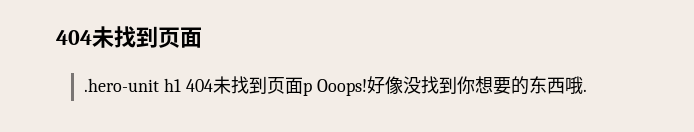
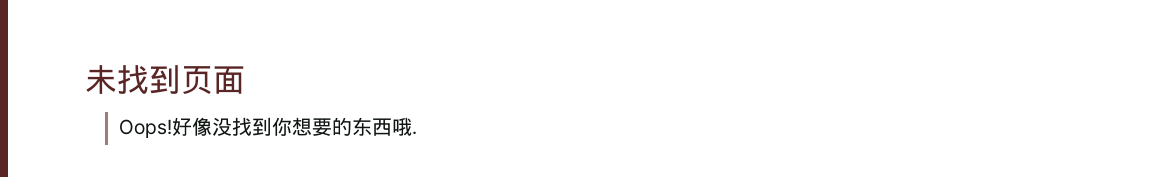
[56,30,92,45] 404 -> (85, 79) none
[83,76,367,96] .hero-unit h1 404未找到页面p Ooops! -> [119,119,173,138] Oops!

